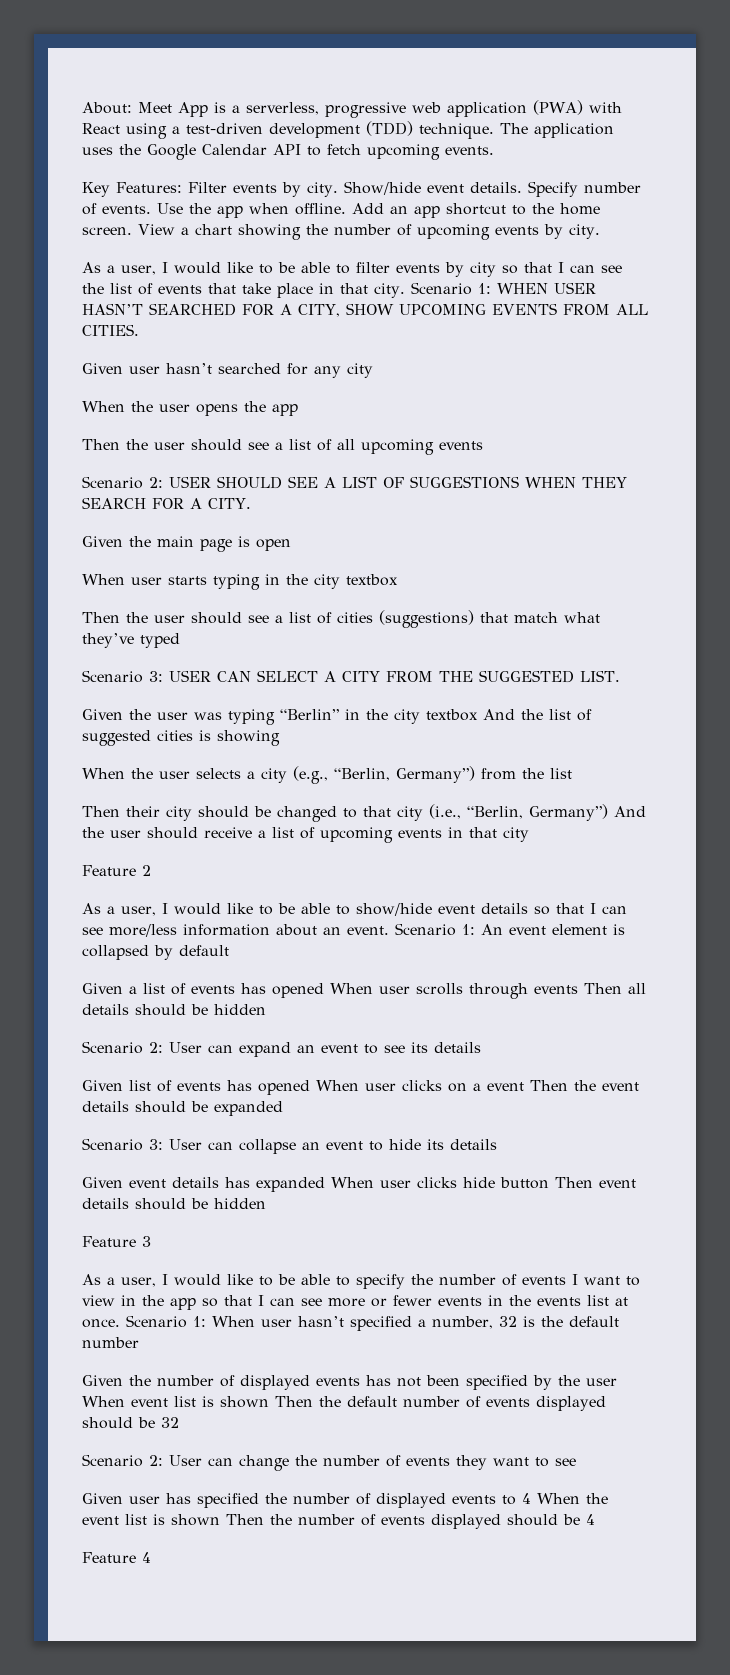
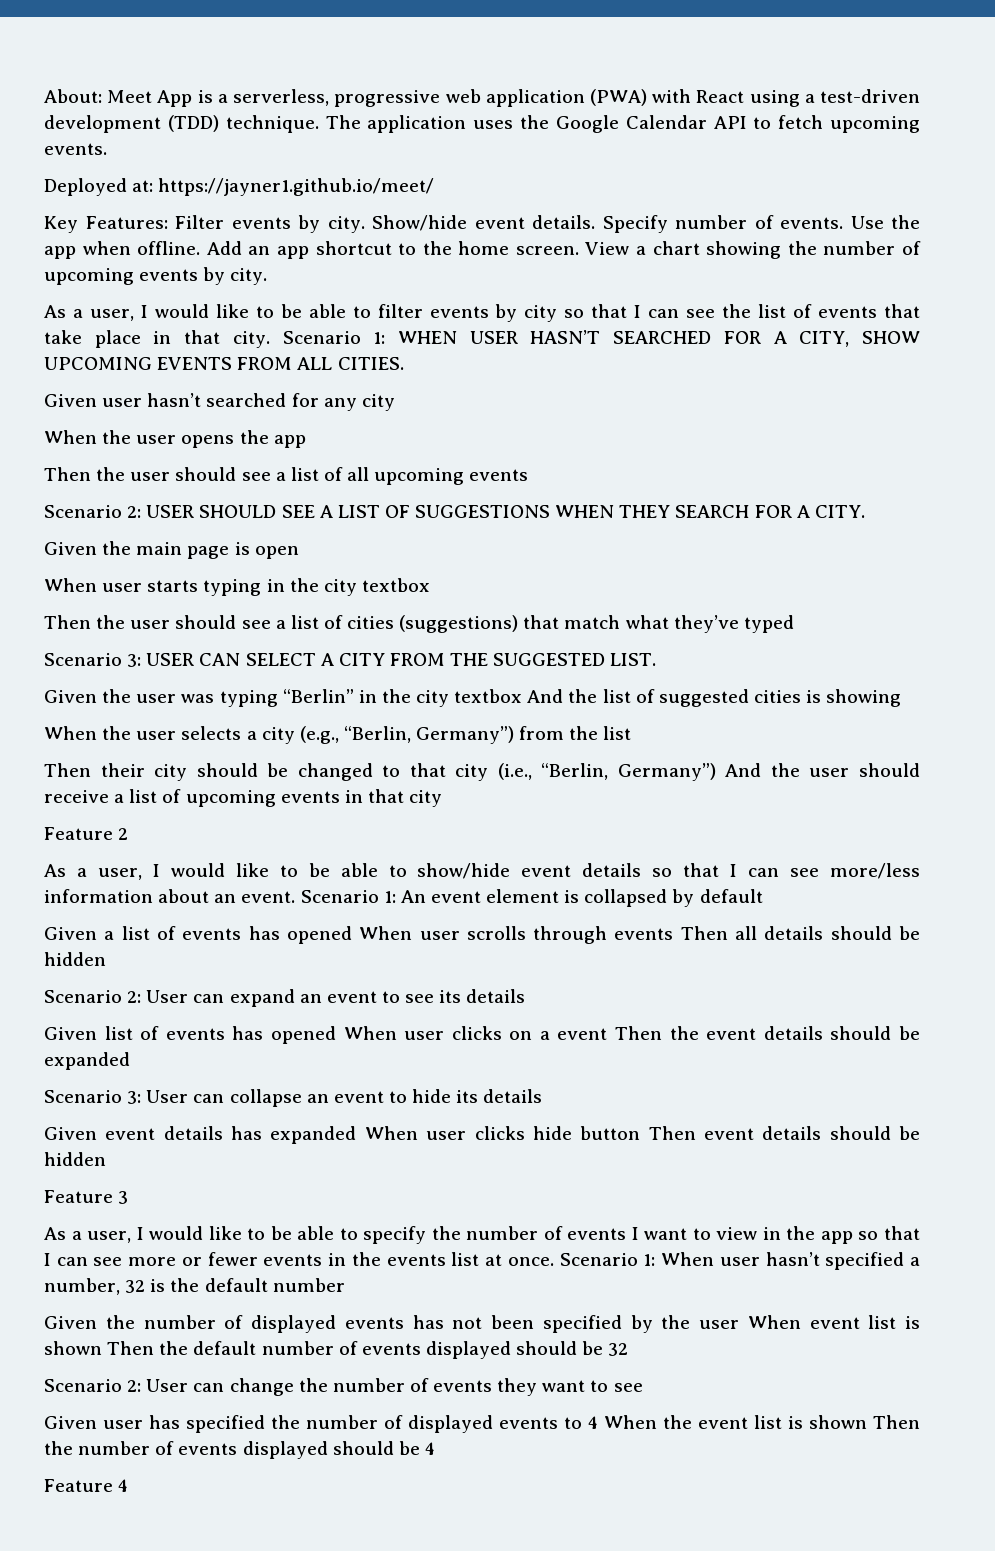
(494, 150) none -> [44,178,435,196] // Deployed at: https://jayner1.github.io/meet/

